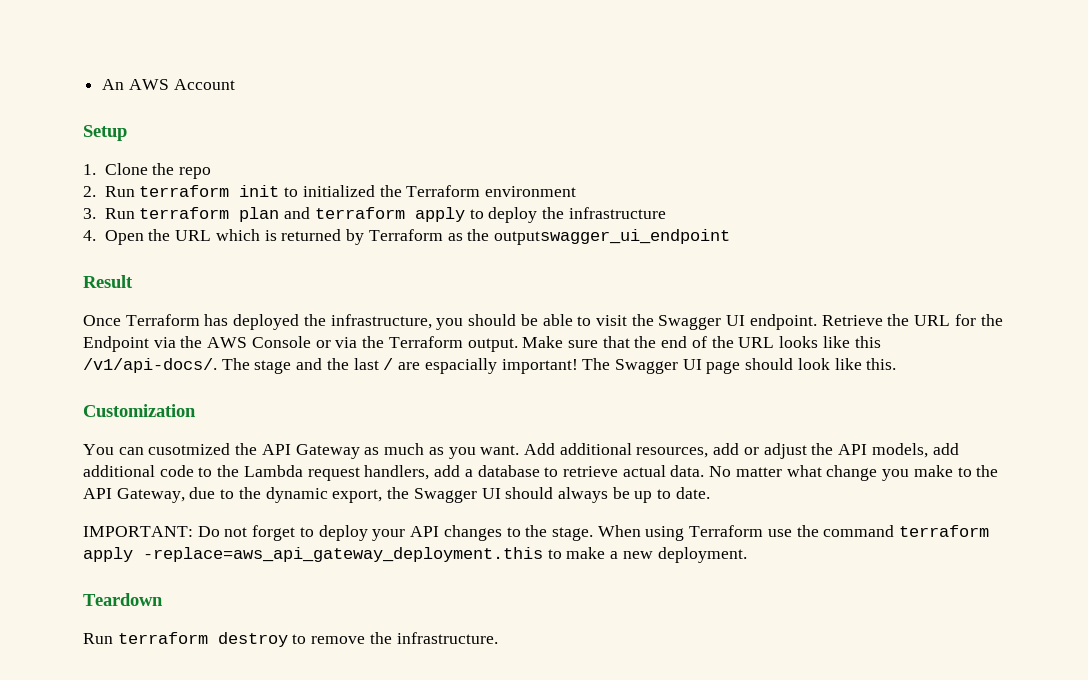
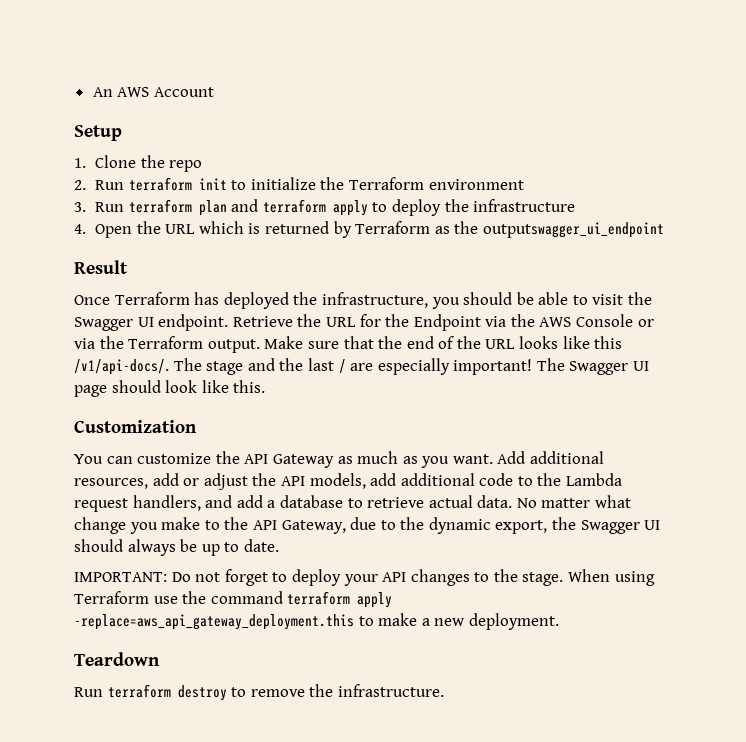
[302,185,375,197] initialized -> [250,177,316,190] initialize
[424,358,497,374] espacially -> [377,358,450,375] especially
[148,443,231,455] cusotmized -> [137,453,212,464] customize
(430, 472) none -> [205,495,233,508] and

